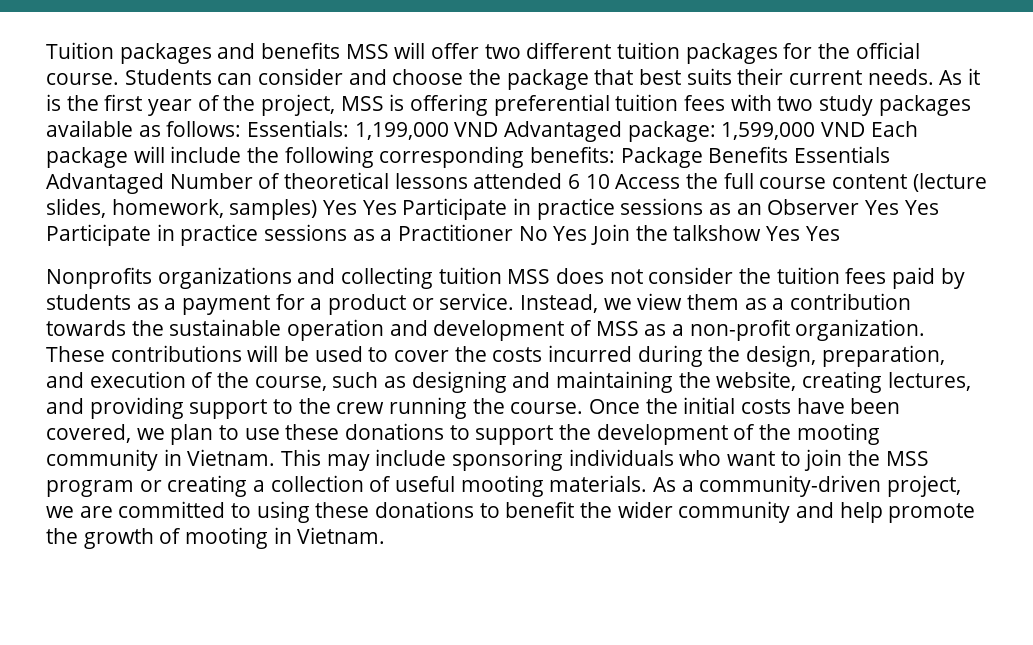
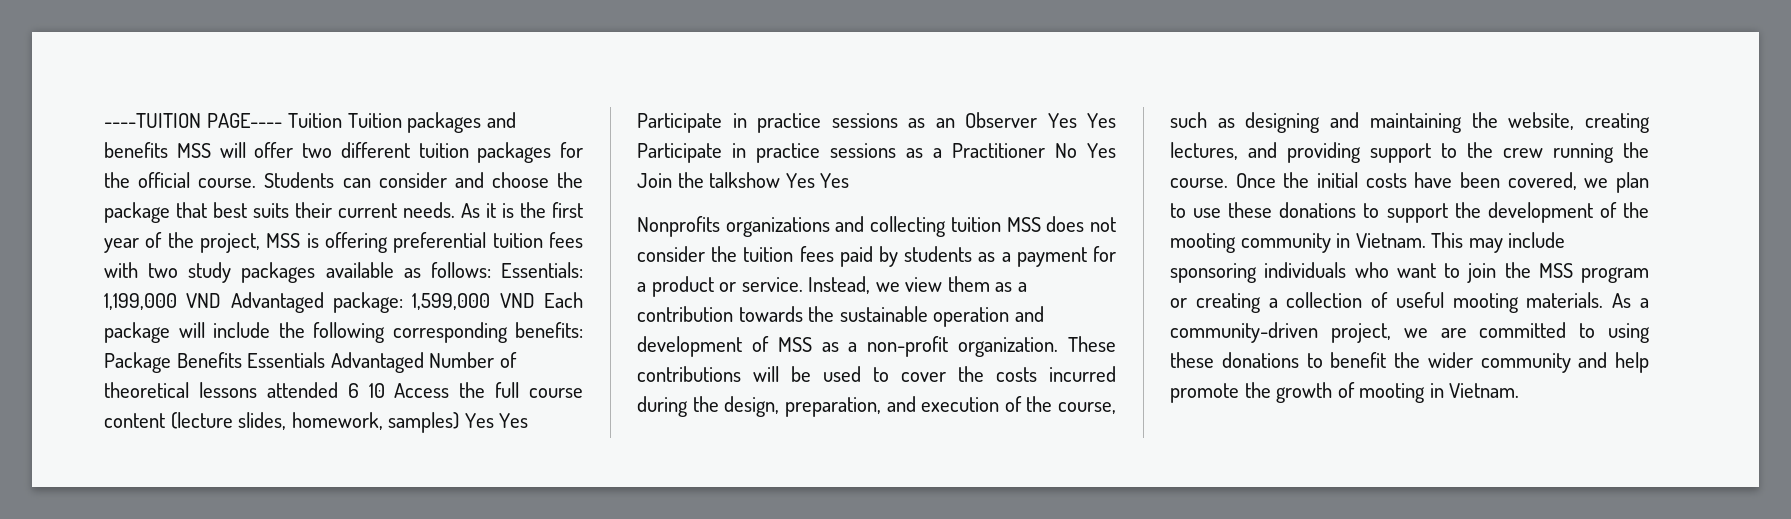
(46, 50) none -> [104,113,343,128] ----TUITION PAGE---- Tuition

